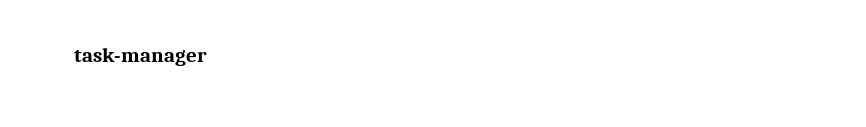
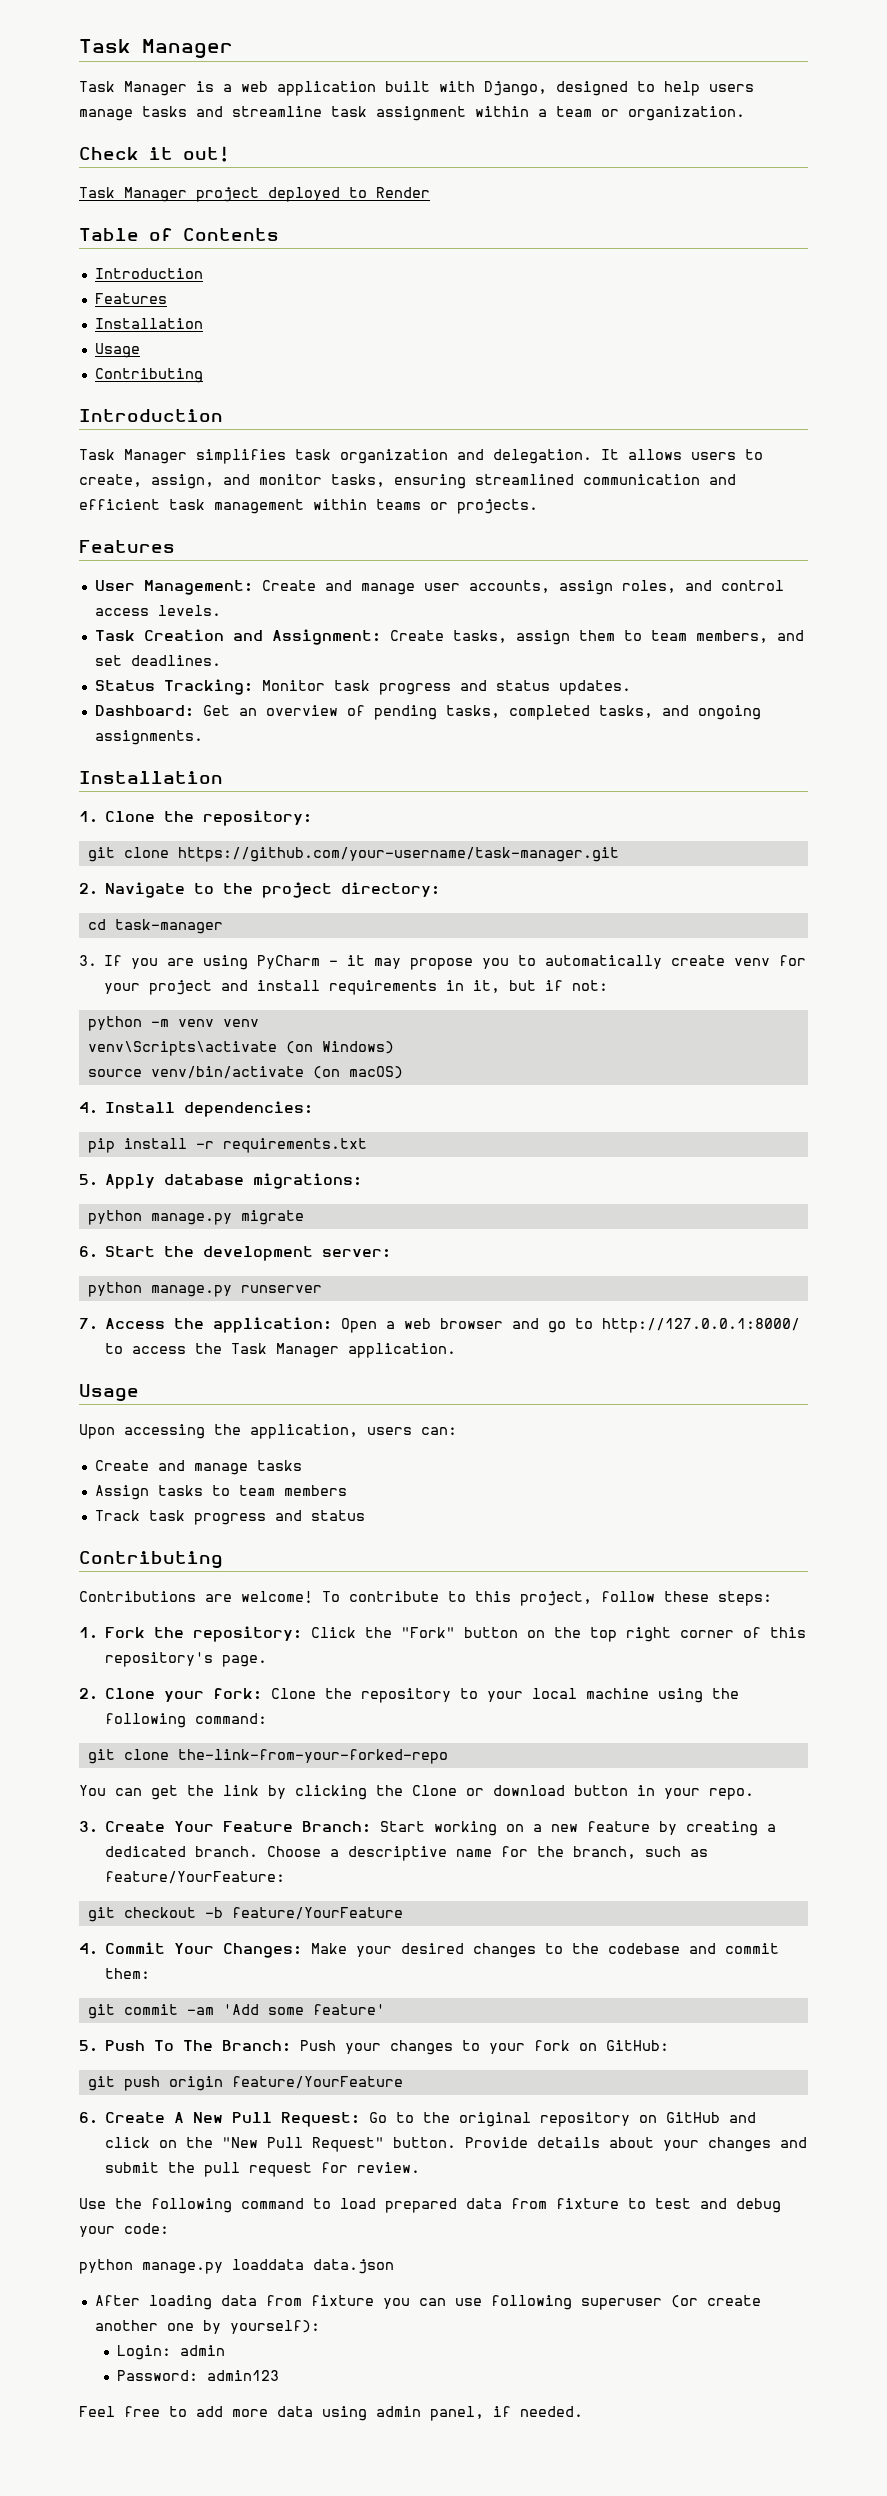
[74,47,207,66] task-manager -> [79,39,233,58] [79,81,754,96] [79,106,745,121] [79,146,229,162] [79,187,430,202] [79,228,279,241] [94,268,203,279] [94,293,167,304] [94,318,203,329] [94,343,140,358] [94,368,203,383] [79,409,223,422] [79,449,763,464] [79,474,736,489] [79,499,538,514] [79,540,175,553] [94,580,784,595] [94,605,221,616] [94,629,804,645] [94,655,221,666] [94,679,631,695] [94,705,761,720] [94,730,203,745] [79,771,223,784] [79,810,313,826] [87,847,619,862] [79,882,441,898] [87,919,223,934] [79,955,807,970] [104,980,609,995] [87,1016,259,1031] [87,1041,394,1056] [87,1066,403,1079] [79,1101,314,1117] [87,1138,367,1153] [79,1173,363,1189] [87,1210,304,1225] [79,1246,392,1261] [87,1282,322,1297] [79,1317,801,1333] [105,1343,457,1358] [79,1384,139,1402] [79,1424,457,1439] [94,1460,302,1475] [94,1485,347,1500] [94,1510,365,1525] [79,1551,223,1569] [79,1591,772,1606] [79,1626,807,1642] [105,1652,268,1667] [79,1688,740,1703] [105,1713,268,1728] [87,1749,448,1764] [79,1785,754,1800] [79,1821,777,1836] [105,1846,709,1861] [105,1871,286,1884] [87,1907,403,1922] [79,1942,780,1958] [105,1968,151,1979] [87,2004,385,2019] [79,2040,670,2055] [87,2076,403,2091] [79,2112,757,2127] [105,2137,808,2152] [105,2162,421,2177] [79,2198,781,2213] [79,2223,169,2237] [79,2259,394,2274] [94,2295,761,2310] [94,2320,320,2334] [117,2345,226,2360] [117,2370,280,2381] [79,2406,583,2421] Task Manager // Task Manager is a web application built with Django, designed to help users manage tasks and streamline task assignment within a team or organization. // Check it out! // Task Manager project deployed to Render // Table of Contents // Introduction // Features // Installation // Usage // Contributing // Introduction // Task Manager simplifies task organization and delegation. It allows users to create, assign, and monitor tasks, ensuring streamlined communication and efficient task management within teams or projects. // Features // User Management: Create and manage user accounts, assign roles, and control access levels. // Task Creation and Assignment: Create tasks, assign them to team members, and set deadlines. // Status Tracking: Monitor task progress and status updates. // Dashboard: Get an overview of pending tasks, completed tasks, and ongoing assignments. // Installation // 1. Clone the repository: // git clone https://github.com/your-username/task-manager.git // 2. Navigate to the project directory: // cd task-manager // 3. If you are using PyCharm - it may propose you to automatically create venv for your project and install requirements in it, but if not: // python -m venv venv // venv\Scripts\activate (on Windows) // source venv/bin/activate (on macOS) // 4. Install dependencies: // pip install -r requirements.txt // 5. Apply database migrations: // python manage.py migrate // 6. Start the development server: // python manage.py runserver // 7. Access the application: Open a web browser and go to http://127.0.0.1:8000/ to access the Task Manager application. // Usage // Upon accessing the application, users can: // Create and manage tasks // Assign tasks to team members // Track task progress and status // Contributing // Contributions are welcome! To contribute to this project, follow these steps: // 1. Fork the repository: Click the "Fork" button on the top right corner of this repository's page. // 2. Clone your fork: Clone the repository to your local machine using the following command: // git clone the-link-from-your-forked-repo // You can get the link by clicking the Clone or download button in your repo. // 3. Create Your Feature Branch: Start working on a new feature by creating a dedicated branch. Choose a descriptive name for the branch, such as feature/YourFeature: // git checkout -b feature/YourFeature // 4. Commit Your Changes: Make your desired changes to the codebase and commit them: // git commit -am 'Add some feature' // 5. Push To The Branch: Push your changes to your fork on GitHub: // git push origin feature/YourFeature // 6. Create A New Pull Request: Go to the original repository on GitHub and click on the "New Pull Request" button. Provide details about your changes and submit the pull request for review. // Use the following command to load prepared data from fixture to test and debug your code: // python manage.py loaddata data.json // After loading data from fixture you can use following superuser (or create another one by yourself): // Login: admin // Password: admin123 // Feel free to add more data using admin panel, if needed.

